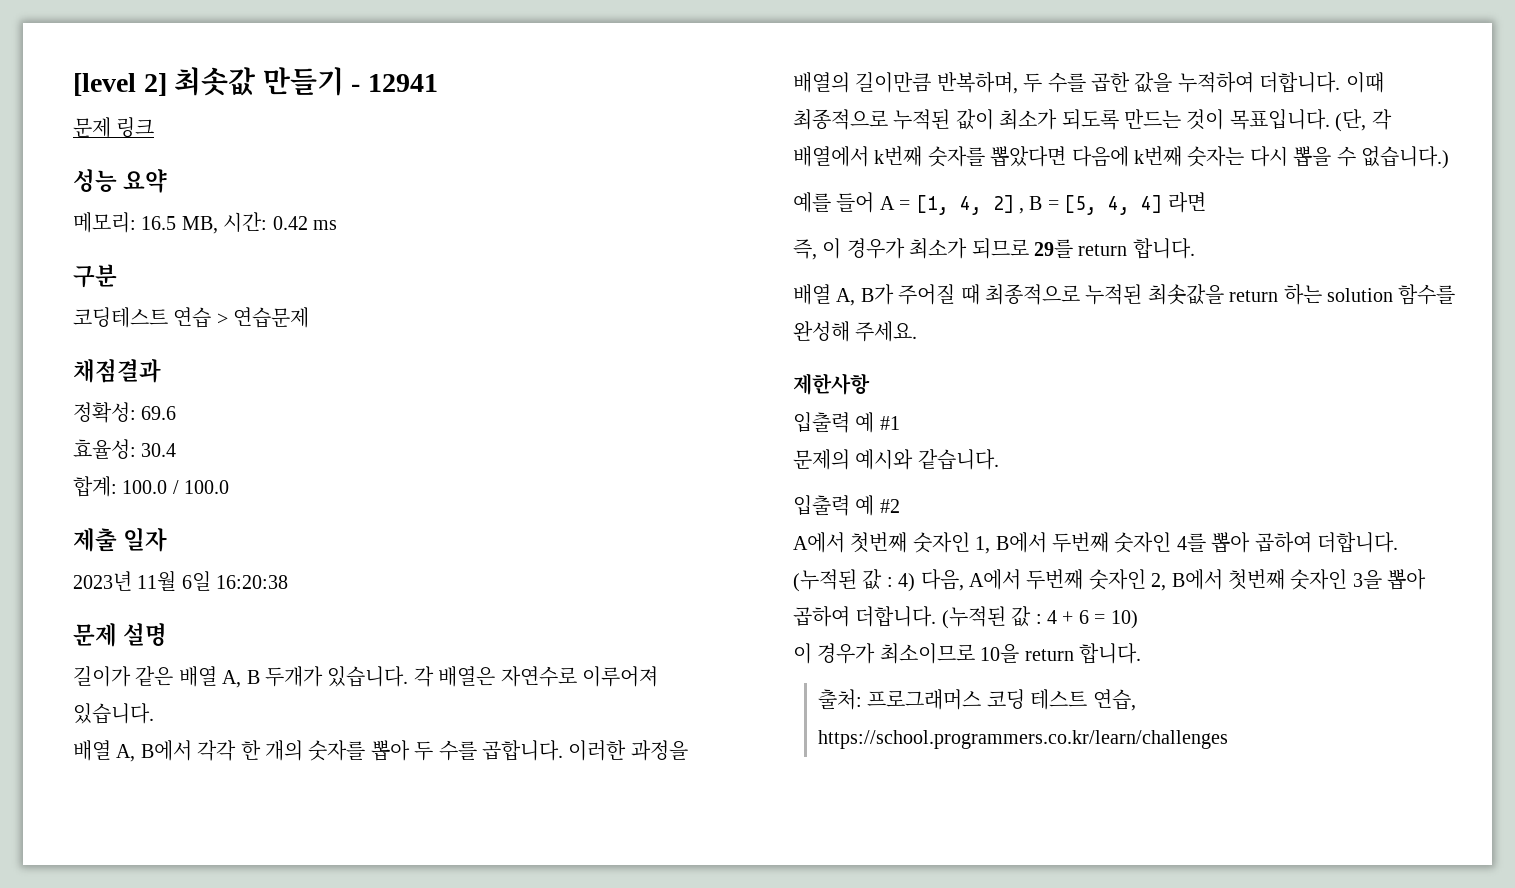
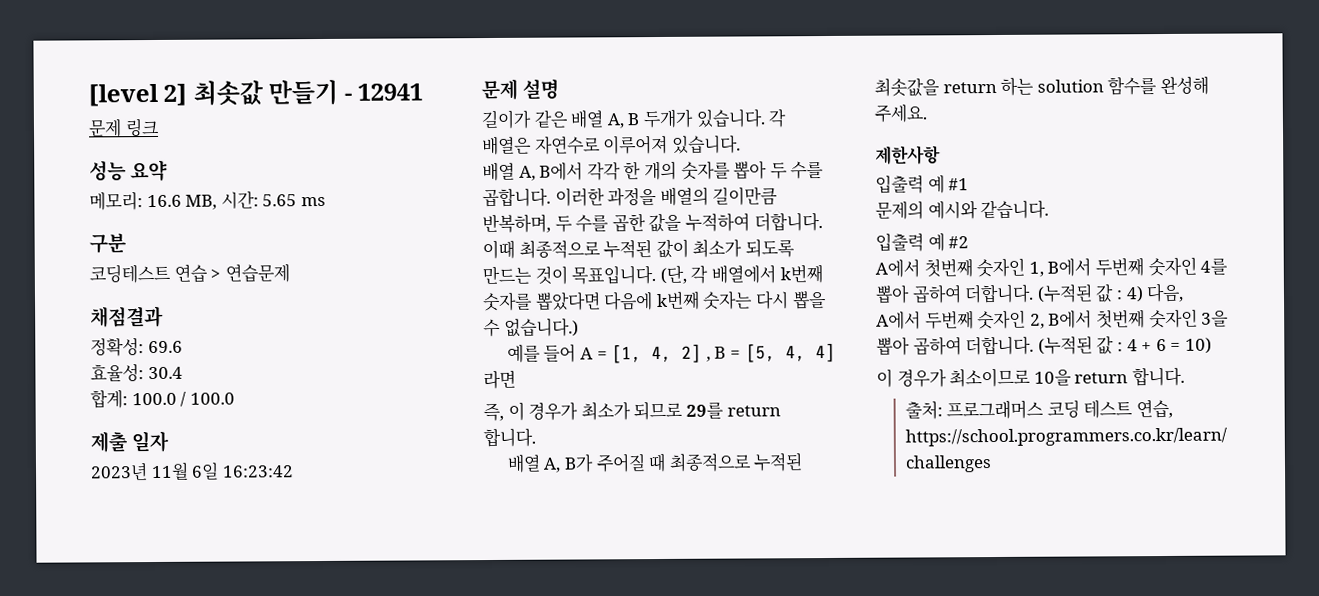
[141,216,177,230] 16.5 -> [146,194,182,208] 16.6
[272,216,308,230] 0.42 -> [262,194,298,207] 5.65
[216,575,289,589] 16:20:38 -> [221,465,294,478] 16:23:42

